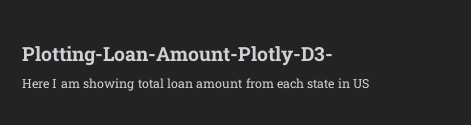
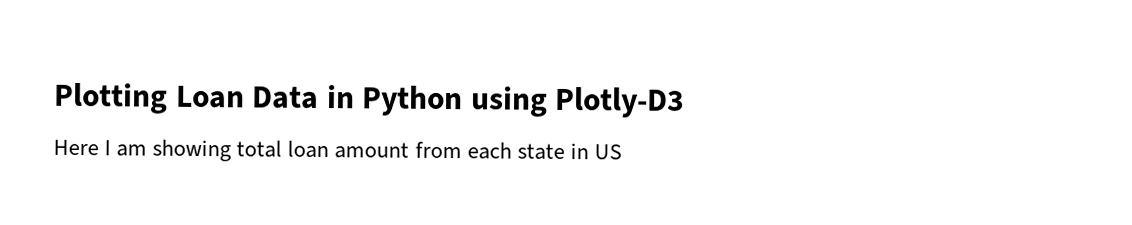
[22,46,333,66] Plotting-Loan-Amount-Plotly-D3- -> [53,82,686,118] Plotting Loan Data in Python using Plotly-D3

